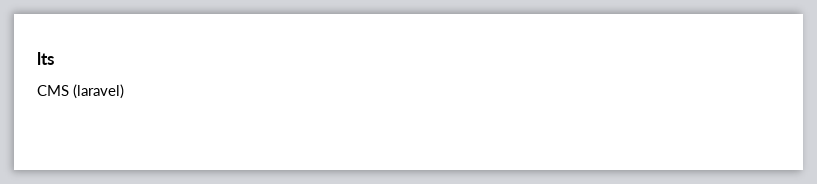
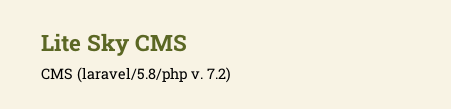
[37,52,54,65] [37,84,124,99] lts // CMS (laravel) -> [41,33,188,56] [41,67,231,83] Lite Sky CMS // CMS (laravel/5.8/php v. 7.2)

